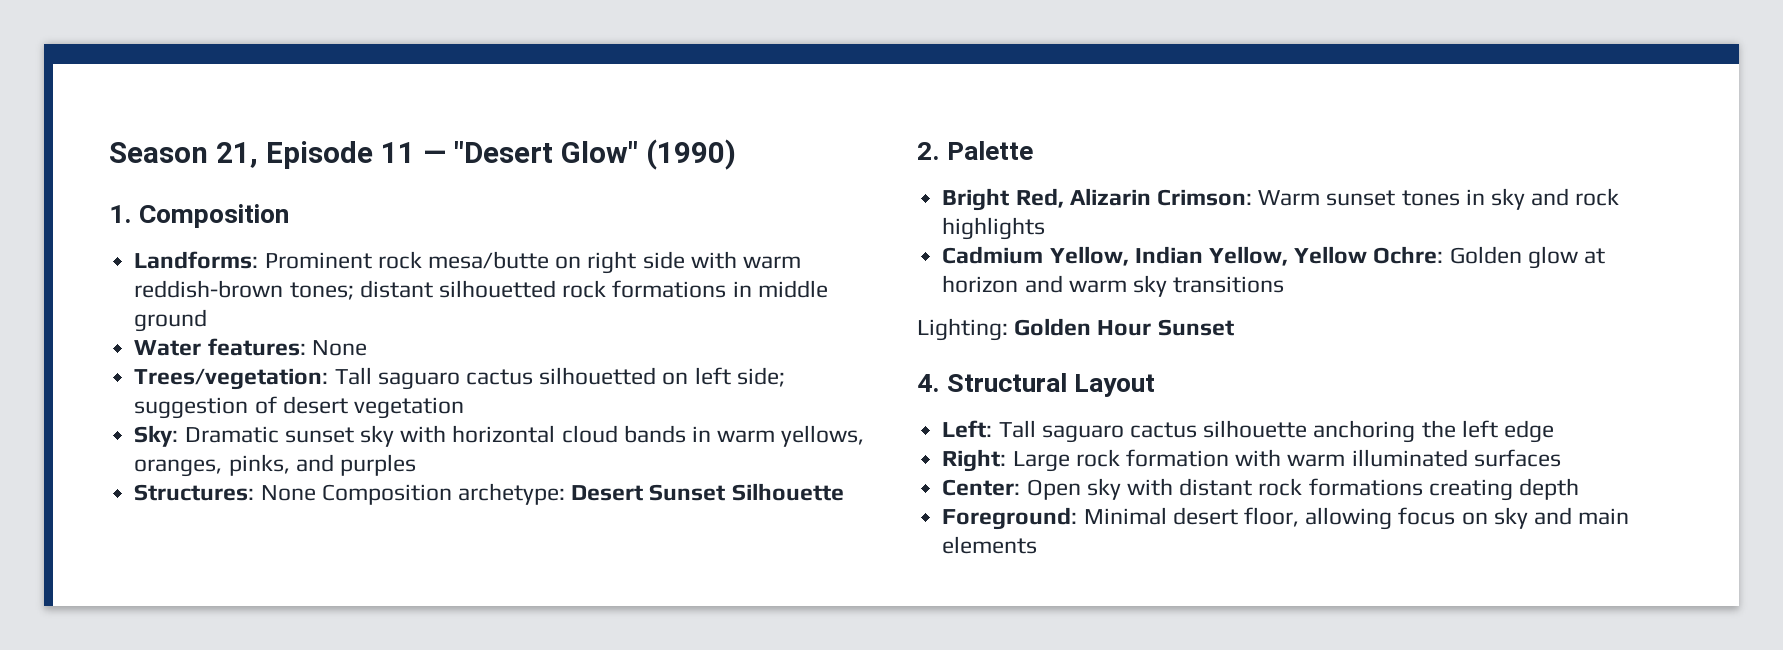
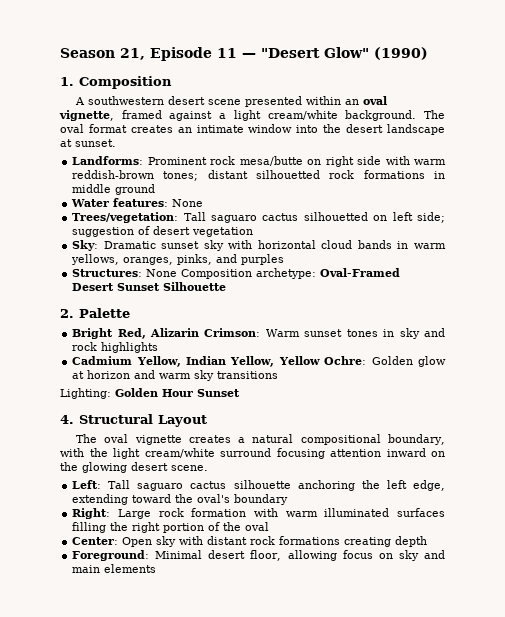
(290, 216) none -> [75,96,388,107] [59,110,446,121] [60,124,446,135] [60,139,116,147] // A southwestern desert scene presented within an oval vignette, framed against a light cream/white background. The oval format creates an intimate window into the desert landscape at sunset.
(565, 494) none -> [320,268,401,277] Oval-Framed
(1156, 385) none -> [76,434,446,445] [60,448,445,459] [60,462,208,473] // The oval vignette creates a natural compositional boundary, with the light cream/white surround focusing attention inward on the glowing desert scene.
[1503,420,1554,443] edge -> [413,480,446,491] [72,494,289,505] edge, extending toward the oval's boundary
(1561, 458) none -> [72,522,270,533] filling the right portion of the oval

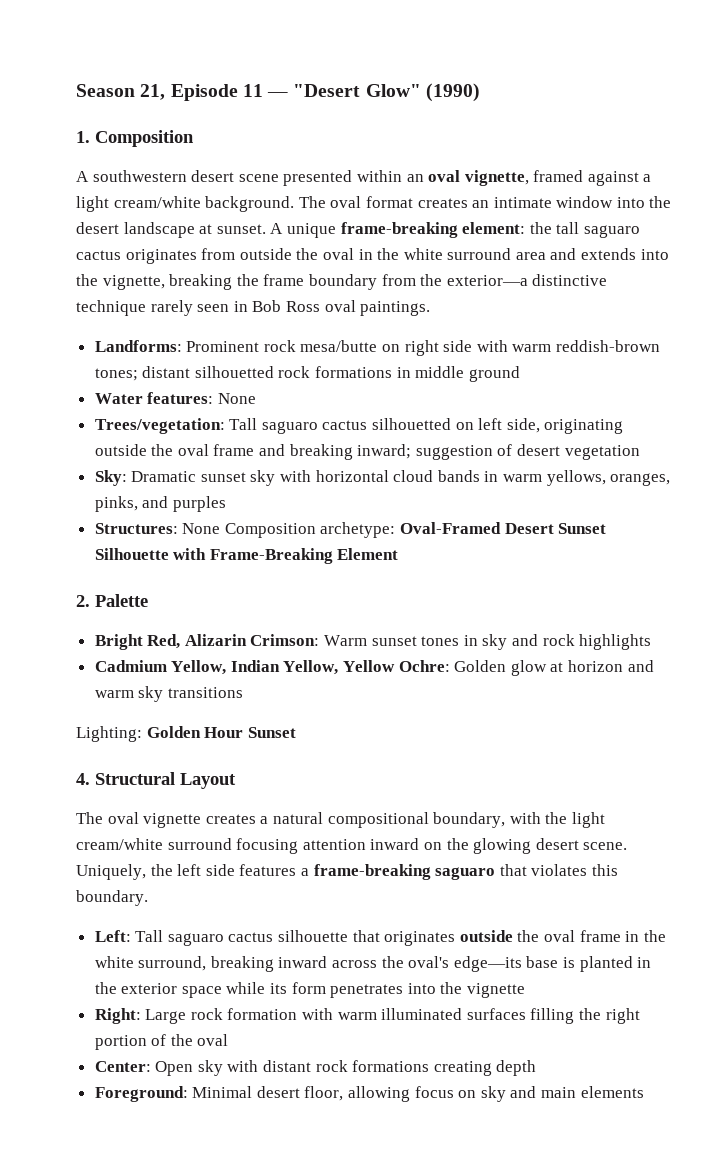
(116, 143) none -> [270,222,640,238] [76,248,669,264] [76,274,608,290] [76,300,431,316] A unique frame-breaking element: the tall saguaro cactus originates from outside the oval in the white surround area and extends into the vignette, breaking the frame boundary from the exterior—a distinctive technique rarely seen in Bob Ross oval paintings.
[417,212,445,223] side; -> [506,418,624,434] [94,444,412,460] side, originating outside the oval frame and breaking inward;
(227, 286) none -> [173,548,399,564] with Frame-Breaking Element
(208, 468) none -> [76,864,618,880] [76,890,148,906] Uniquely, the left side features a frame-breaking saguaro that violates this boundary.
[297,480,446,491] [72,494,289,505] anchoring the left edge, extending toward the oval's boundary -> [352,930,666,946] [94,956,652,972] [94,982,526,998] that originates outside the oval frame in the white surround, breaking inward across the oval's edge—its base is planted in the exterior space while its form penetrates into the vignette

